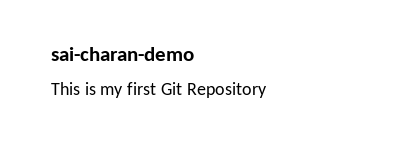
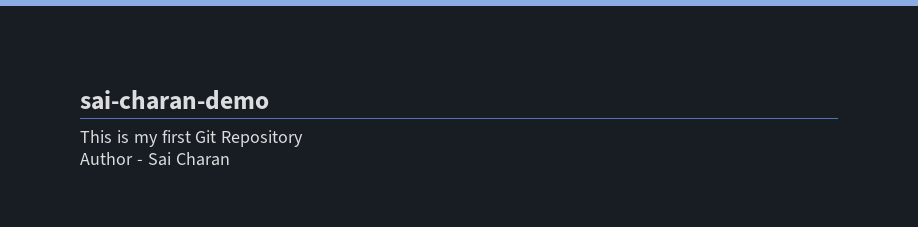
(267, 90) none -> [80,152,230,166] // Author - Sai Charan

